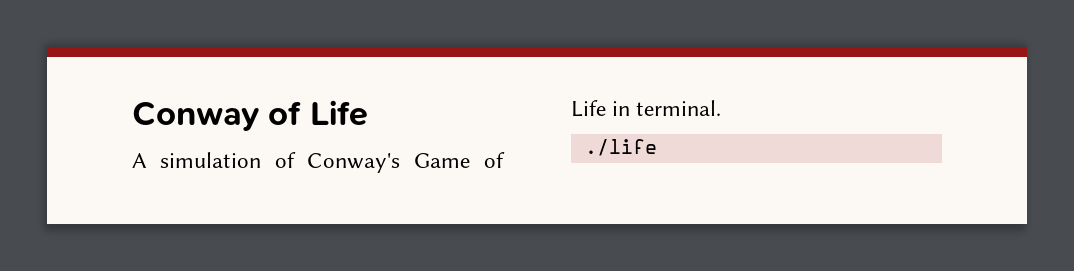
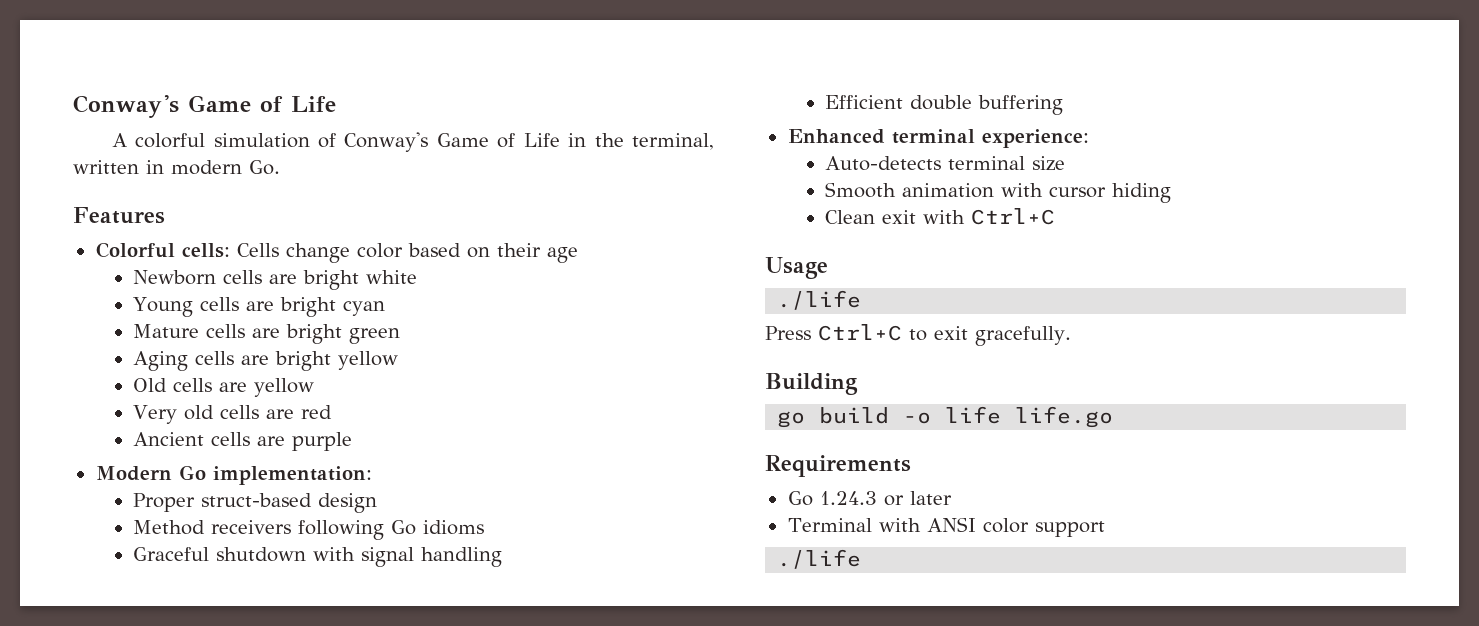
[132,101,260,131] Conway -> [73,95,251,118] Conway's Game
(147, 160) none -> [135,133,206,148] colorful
[636,100,722,116] terminal. -> [594,133,714,150] [73,160,280,175] [73,207,165,224] [95,242,578,263] [133,270,418,290] [133,297,386,317] [133,324,401,344] [133,351,399,371] [133,378,315,397] [133,405,333,424] [133,432,353,451] [95,465,372,485] [133,493,378,513] [133,520,485,540] [133,547,503,567] [825,95,1064,115] [787,129,1089,148] [825,156,1066,171] [825,182,1172,203] [825,208,1056,225] [765,257,828,279] [777,290,862,310] [765,324,1071,346] [765,373,858,395] [777,406,1114,428] [765,455,911,477] [787,491,952,506] [787,517,1105,537] the terminal, written in modern Go. // Features // Colorful cells: Cells change color based on their age // Newborn cells are bright white // Young cells are bright cyan // Mature cells are bright green // Aging cells are bright yellow // Old cells are yellow // Very old cells are red // Ancient cells are purple // Modern Go implementation: // Proper struct-based design // Method receivers following Go idioms // Graceful shutdown with signal handling // Efficient double buffering // Enhanced terminal experience: // Auto-detects terminal size // Smooth animation with cursor hiding // Clean exit with Ctrl+C // Usage // ./life // Press Ctrl+C to exit gracefully. // Building // go build -o life life.go // Requirements // Go 1.24.3 or later // Terminal with ANSI color support

